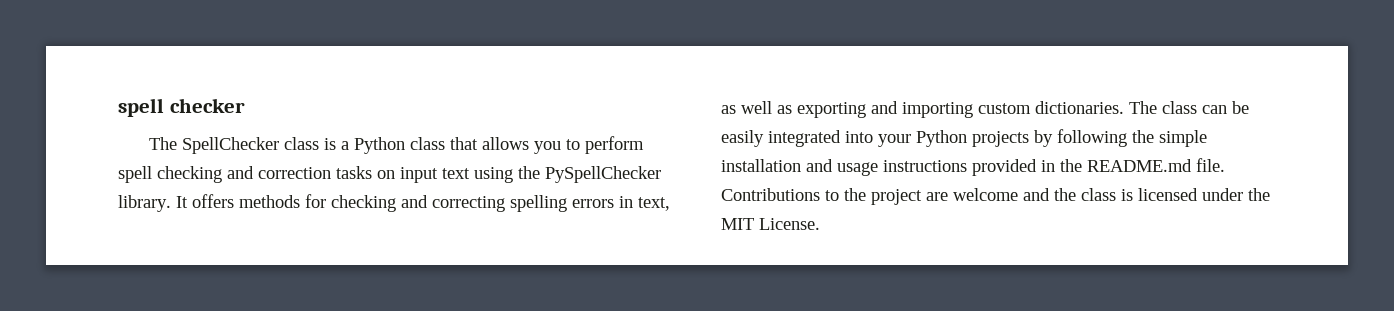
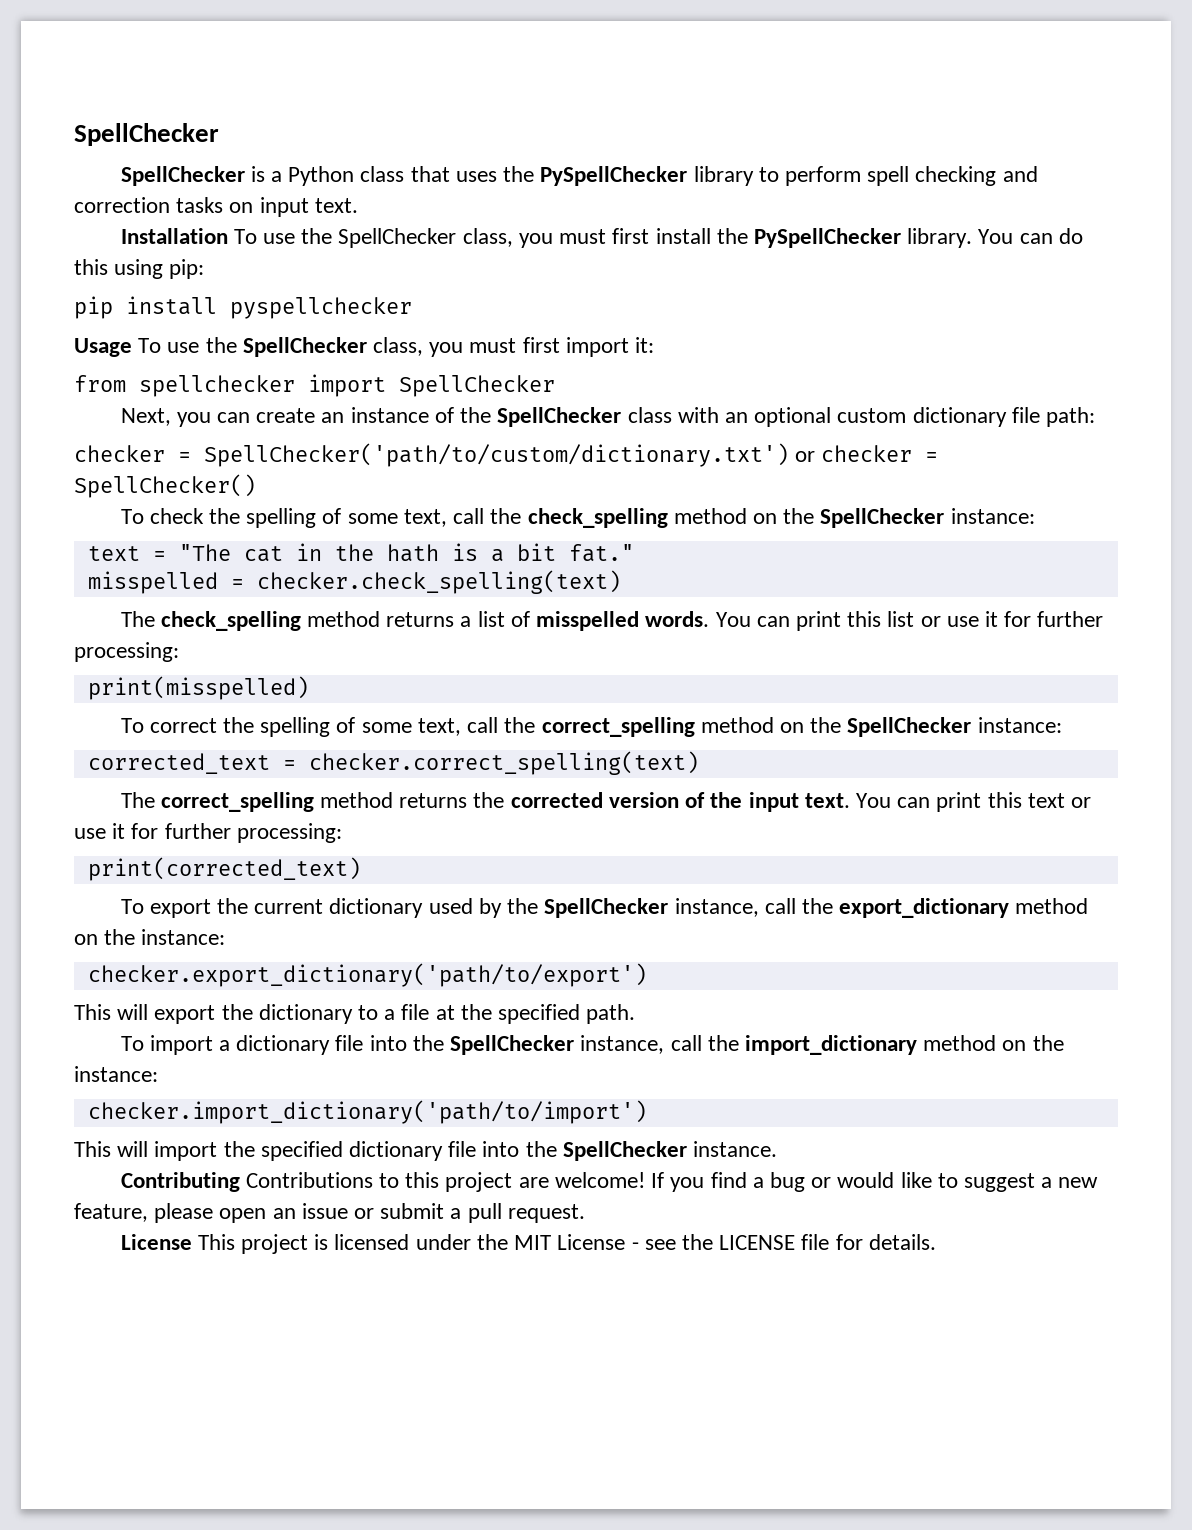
[118,98,245,117] [148,137,319,154] spell checker // The SpellChecker class -> [74,123,219,146] [120,166,245,186] SpellChecker // SpellChecker
[481,137,561,154] allows you -> [455,166,754,186] uses the PySpellChecker library
[442,166,661,183] [118,194,670,212] [721,101,1249,118] [721,129,1207,147] [721,158,1225,176] text using the PySpellChecker library. It offers methods for checking and correcting spelling errors in text, as well as exporting and importing custom dictionaries. The class can be easily integrated into your Python projects by following the simple installation and usage instructions provided in the README.md file. -> [314,198,358,213] [120,228,1083,248] [74,259,205,279] [74,296,412,319] [74,337,655,357] [74,374,555,397] [120,407,1096,427] [74,443,939,467] [74,474,256,498] [120,508,1035,528] [87,543,634,562] [87,570,621,594] [120,611,1104,631] [74,642,179,662] [87,676,309,700] [120,717,1062,737] [87,751,699,775] [120,792,1092,812] [74,823,342,843] [87,857,361,881] [120,898,1089,918] [74,929,226,945] [87,963,647,987] [74,1004,636,1024] [120,1035,1064,1055] [74,1066,158,1082] [87,1100,647,1124] [74,1141,778,1161] [120,1172,240,1192] text. // Installation To use the SpellChecker class, you must first install the PySpellChecker library. You can do this using pip: // pip install pyspellchecker // Usage To use the SpellChecker class, you must first import it: // from spellchecker import SpellChecker // Next, you can create an instance of the SpellChecker class with an optional custom dictionary file path: // checker = SpellChecker('path/to/custom/dictionary.txt') or checker = SpellChecker() // To check the spelling of some text, call the check_spelling method on the SpellChecker instance: // text = "The cat in the hath is a bit fat." // misspelled = checker.check_spelling(text) // The check_spelling method returns a list of misspelled words. You can print this list or use it for further processing: // print(misspelled) // To correct the spelling of some text, call the correct_spelling method on the SpellChecker instance: // corrected_text = checker.correct_spelling(text) // The correct_spelling method returns the corrected version of the input text. You can print this text or use it for further processing: // print(corrected_text) // To export the current dictionary used by the SpellChecker instance, call the export_dictionary method on the instance: // checker.export_dictionary('path/to/export') // This will export the dictionary to a file at the specified path. // To import a dictionary file into the SpellChecker instance, call the import_dictionary method on the instance: // checker.import_dictionary('path/to/import') // This will import the specified dictionary file into the SpellChecker instance. // Contributing
[844,188,866,201] the -> [405,1172,440,1188] this
[953,188,1116,201] welcome and the class -> [554,1172,1099,1192] [74,1203,585,1223] [120,1234,309,1254] welcome! If you find a bug or would like to suggest a new feature, please open an issue or submit a pull request. // License This project
[759,218,820,230] License. -> [557,1234,936,1250] License - see the LICENSE file for details.

